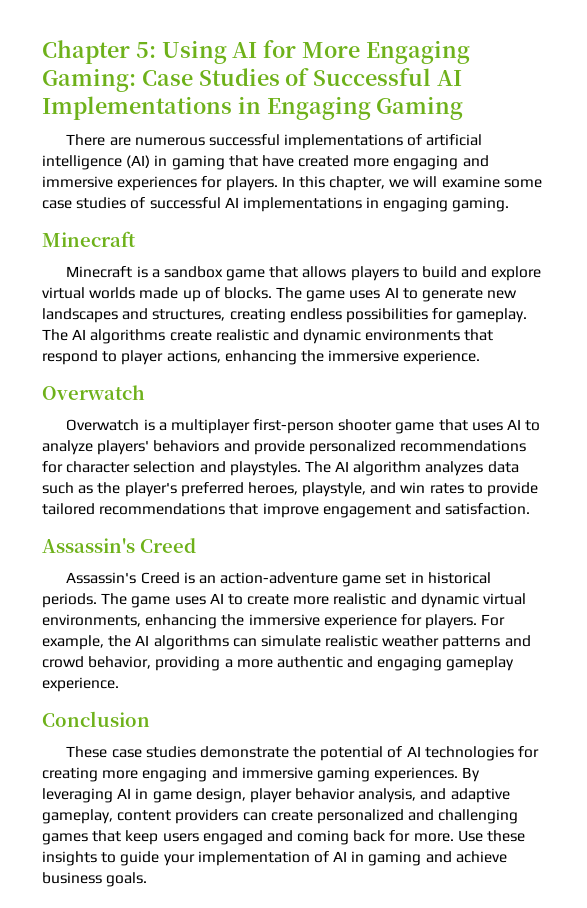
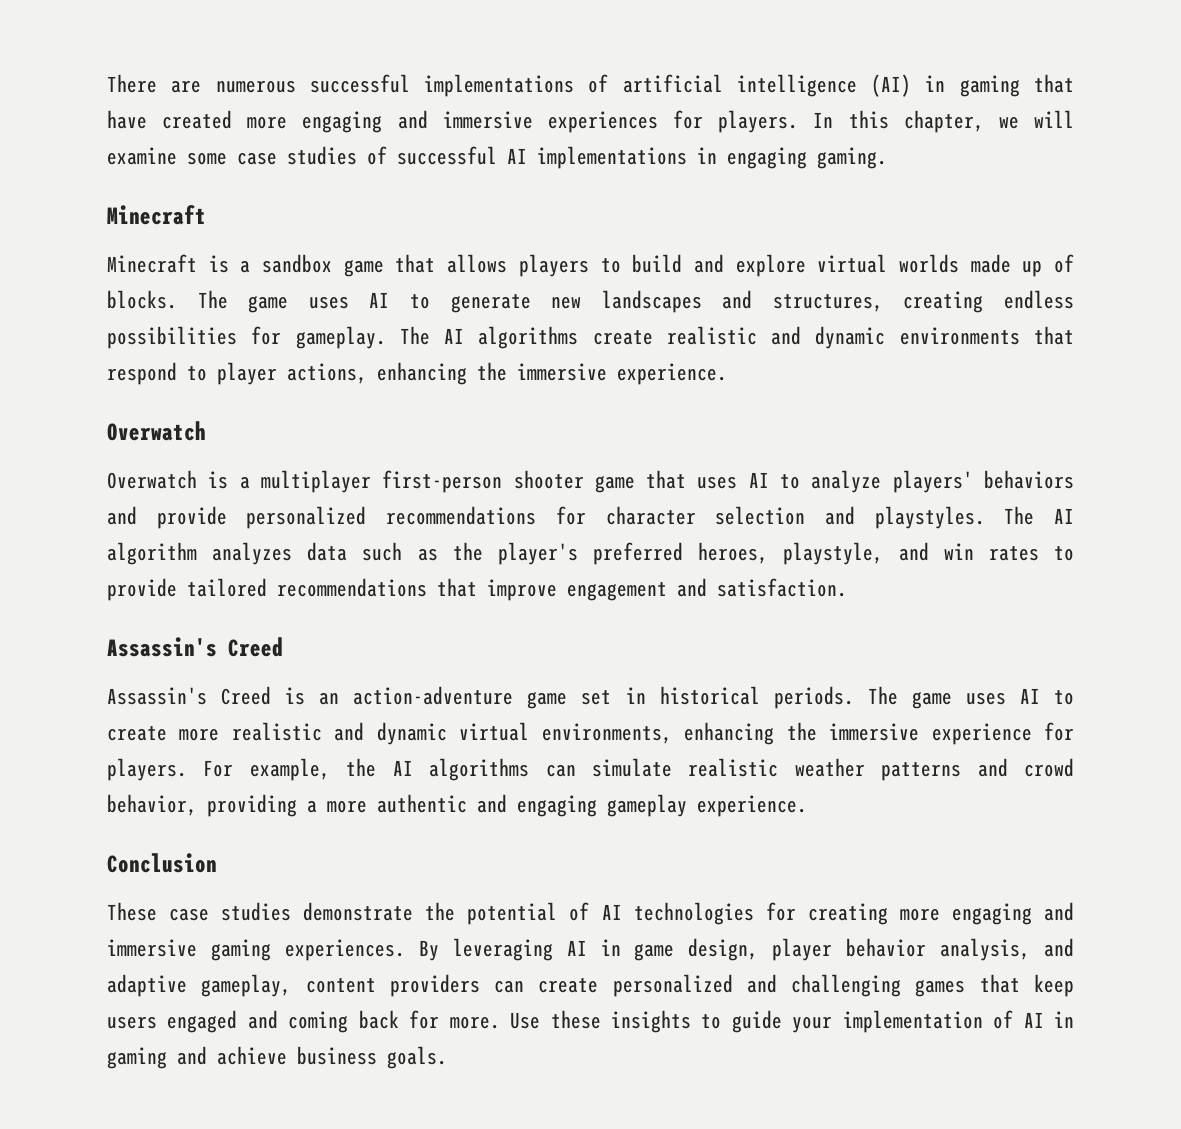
[42,40,470,64] [42,68,463,92] [42,96,464,120] Chapter 5: Using AI for More Engaging Gaming: Case Studies of Successful AI Implementations in Engaging Gaming // -> (107, 83) none

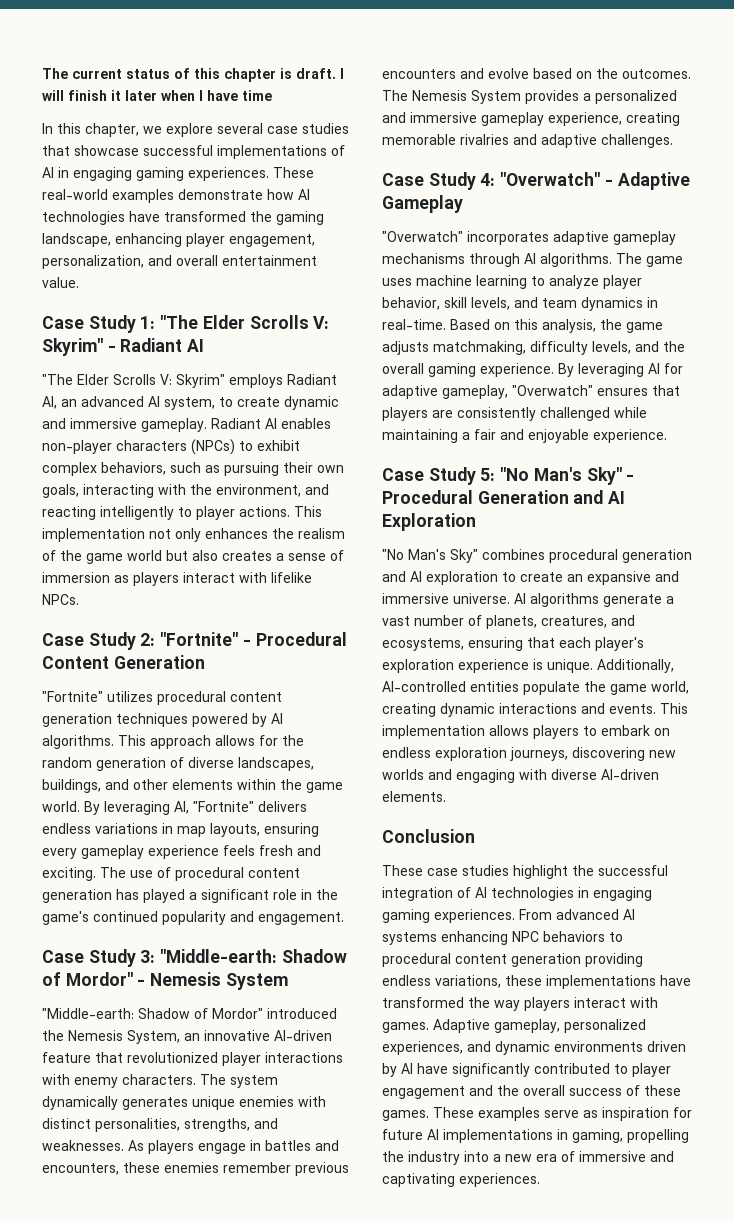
[107,74,1074,97] [107,110,1075,133] [107,146,887,169] [107,205,206,225] [107,254,1074,277] [107,290,1074,313] [107,326,1074,349] [107,362,727,385] [107,421,206,441] [107,470,1074,493] [107,506,1075,529] [107,542,1074,565] [107,578,847,601] [107,637,283,657] [107,686,1074,709] [107,722,1075,745] [107,758,1074,781] [107,794,807,817] [107,853,217,873] [107,902,1075,925] [107,938,1074,961] [107,974,1074,997] [107,1010,1074,1033] [107,1046,447,1069] There are numerous successful implementations of artificial intelligence (AI) in gaming that have created more engaging and immersive experiences for players. In this chapter, we will examine some case studies of successful AI implementations in engaging gaming. // Minecraft // Minecraft is a sandbox game that allows players to build and explore virtual worlds made up of blocks. The game uses AI to generate new landscapes and structures, creating endless possibilities for gameplay. The AI algorithms create realistic and dynamic environments that respond to player actions, enhancing the immersive experience. // Overwatch // Overwatch is a multiplayer first-person shooter game that uses AI to analyze players' behaviors and provide personalized recommendations for character selection and playstyles. The AI algorithm analyzes data such as the player's preferred heroes, playstyle, and win rates to provide tailored recommendations that improve engagement and satisfaction. // Assassin's Creed // Assassin's Creed is an action-adventure game set in historical periods. The game uses AI to create more realistic and dynamic virtual environments, enhancing the immersive experience for players. For example, the AI algorithms can simulate realistic weather patterns and crowd behavior, providing a more authentic and engaging gameplay experience. // Conclusion // These case studies demonstrate the potential of AI technologies for creating more engaging and immersive gaming experiences. By leveraging AI in game design, player behavior analysis, and adaptive gameplay, content providers can create personalized and challenging games that keep users engaged and coming back for more. Use these insights to guide your implementation of AI in gaming and achieve business goals. -> [42,68,344,82] [42,90,272,101] [42,123,349,137] [42,145,345,159] [42,167,314,181] [42,189,310,203] [42,211,324,225] [42,233,315,247] [42,255,317,269] [42,277,79,288] [42,315,330,333] [42,338,205,356] [42,374,337,388] [42,396,339,410] [42,418,331,432] [42,439,300,455] [42,462,344,476] [42,484,329,498] [42,506,322,520] [42,528,345,542] [42,550,344,564] [42,572,312,586] [42,594,79,605] [42,632,347,650] [42,655,205,669] [42,691,282,705] [42,713,283,727] [42,735,304,749] [42,757,314,771] [42,779,343,793] [42,801,307,815] [42,823,319,837] [42,845,321,859] [42,867,300,881] [42,889,338,903] [42,911,344,925] [42,949,347,967] [42,972,288,990] [42,1008,337,1019] [42,1030,332,1044] [42,1052,343,1066] [42,1074,278,1088] [42,1096,326,1110] [42,1118,278,1132] [42,1140,339,1154] [42,1162,349,1176] [382,68,691,79] [382,90,677,104] [382,112,680,126] [382,134,673,148] [382,172,690,190] [382,195,463,213] [382,231,676,245] [382,253,683,267] [382,275,642,289] [382,297,658,311] [382,319,663,333] [382,341,685,355] [382,363,683,377] [382,385,680,399] [382,407,647,421] [382,429,667,443] [382,467,635,485] [382,490,626,504] [382,513,476,531] [382,549,692,563] [382,571,679,585] [382,593,674,607] [382,615,635,629] [382,637,644,651] [382,659,674,673] [382,681,689,695] [382,703,688,717] [382,725,670,739] [382,747,676,761] [382,769,659,783] [382,791,446,802] [382,829,475,843] [382,865,668,879] [382,887,652,901] [382,909,635,923] [382,931,623,945] [382,953,643,967] [382,975,691,989] [382,997,658,1011] [382,1019,646,1033] [382,1041,686,1055] [382,1063,671,1077] [382,1085,681,1099] [382,1107,692,1121] [382,1129,689,1143] [382,1151,674,1165] [382,1173,540,1187] The current status of this chapter is draft. I will finish it later when I have time // In this chapter, we explore several case studies that showcase successful implementations of AI in engaging gaming experiences. These real-world examples demonstrate how AI technologies have transformed the gaming landscape, enhancing player engagement, personalization, and overall entertainment value. // Case Study 1: "The Elder Scrolls V: Skyrim" - Radiant AI // "The Elder Scrolls V: Skyrim" employs Radiant AI, an advanced AI system, to create dynamic and immersive gameplay. Radiant AI enables non-player characters (NPCs) to exhibit complex behaviors, such as pursuing their own goals, interacting with the environment, and reacting intelligently to player actions. This implementation not only enhances the realism of the game world but also creates a sense of immersion as players interact with lifelike NPCs. // Case Study 2: "Fortnite" - Procedural Content Generation // "Fortnite" utilizes procedural content generation techniques powered by AI algorithms. This approach allows for the random generation of diverse landscapes, buildings, and other elements within the game world. By leveraging AI, "Fortnite" delivers endless variations in map layouts, ensuring every gameplay experience feels fresh and exciting. The use of procedural content generation has played a significant role in the game's continued popularity and engagement. // Case Study 3: "Middle-earth: Shadow of Mordor" - Nemesis System // "Middle-earth: Shadow of Mordor" introduced the Nemesis System, an innovative AI-driven feature that revolutionized player interactions with enemy characters. The system dynamically generates unique enemies with distinct personalities, strengths, and weaknesses. As players engage in battles and encounters, these enemies remember previous encounters and evolve based on the outcomes. The Nemesis System provides a personalized and immersive gameplay experience, creating memorable rivalries and adaptive challenges. // Case Study 4: "Overwatch" - Adaptive Gameplay // "Overwatch" incorporates adaptive gameplay mechanisms through AI algorithms. The game uses machine learning to analyze player behavior, skill levels, and team dynamics in real-time. Based on this analysis, the game adjusts matchmaking, difficulty levels, and the overall gaming experience. By leveraging AI for adaptive gameplay, "Overwatch" ensures that players are consistently challenged while maintaining a fair and enjoyable experience. // Case Study 5: "No Man's Sky" - Procedural Generation and AI Exploration // "No Man's Sky" combines procedural generation and AI exploration to create an expansive and immersive universe. AI algorithms generate a vast number of planets, creatures, and ecosystems, ensuring that each player's exploration experience is unique. Additionally, AI-controlled entities populate the game world, creating dynamic interactions and events. This implementation allows players to embark on endless exploration journeys, discovering new worlds and engaging with diverse AI-driven elements. // Conclusion // These case studies highlight the successful integration of AI technologies in engaging gaming experiences. From advanced AI systems enhancing NPC behaviors to procedural content generation providing endless variations, these implementations have transformed the way players interact with games. Adaptive gameplay, personalized experiences, and dynamic environments driven by AI have significantly contributed to player engagement and the overall success of these games. These examples serve as inspiration for future AI implementations in gaming, propelling the industry into a new era of immersive and captivating experiences.

